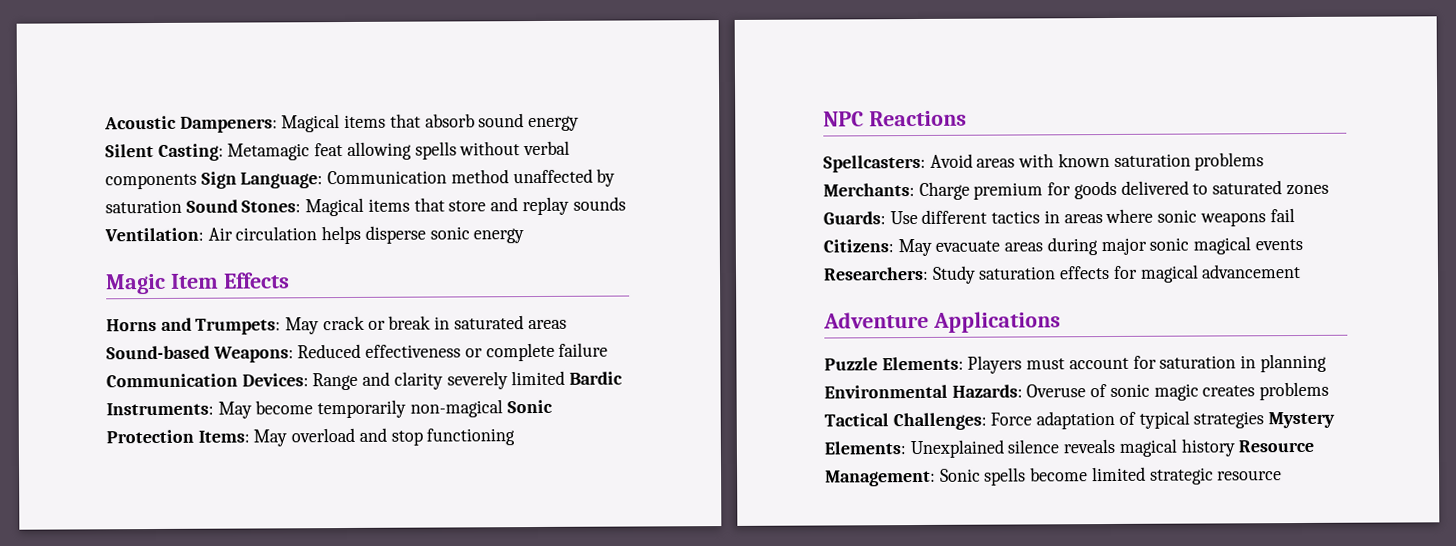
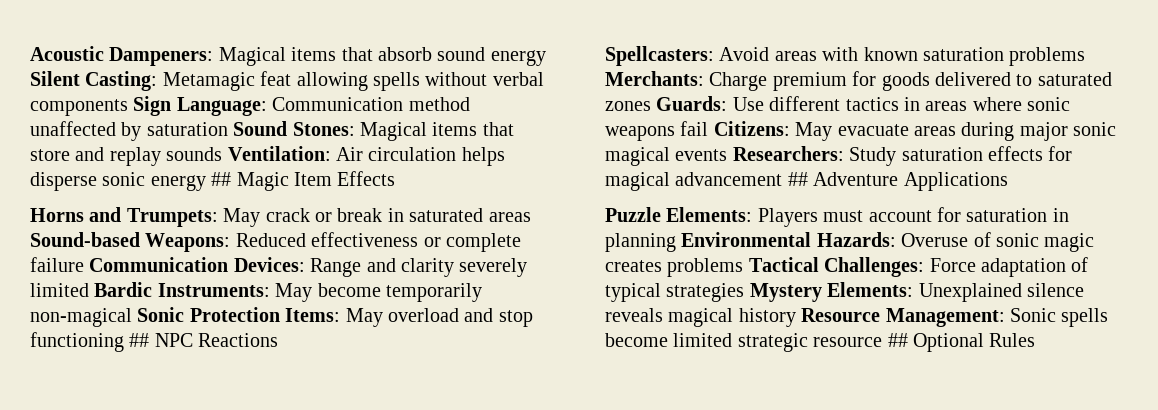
(525, 236) // -> [211,172,232,186] ##
(516, 437) // -> [129,333,150,347] ##
(1302, 271) // -> [787,172,808,186] ##
(1283, 475) none -> [887,333,1036,352] ## Optional Rules

